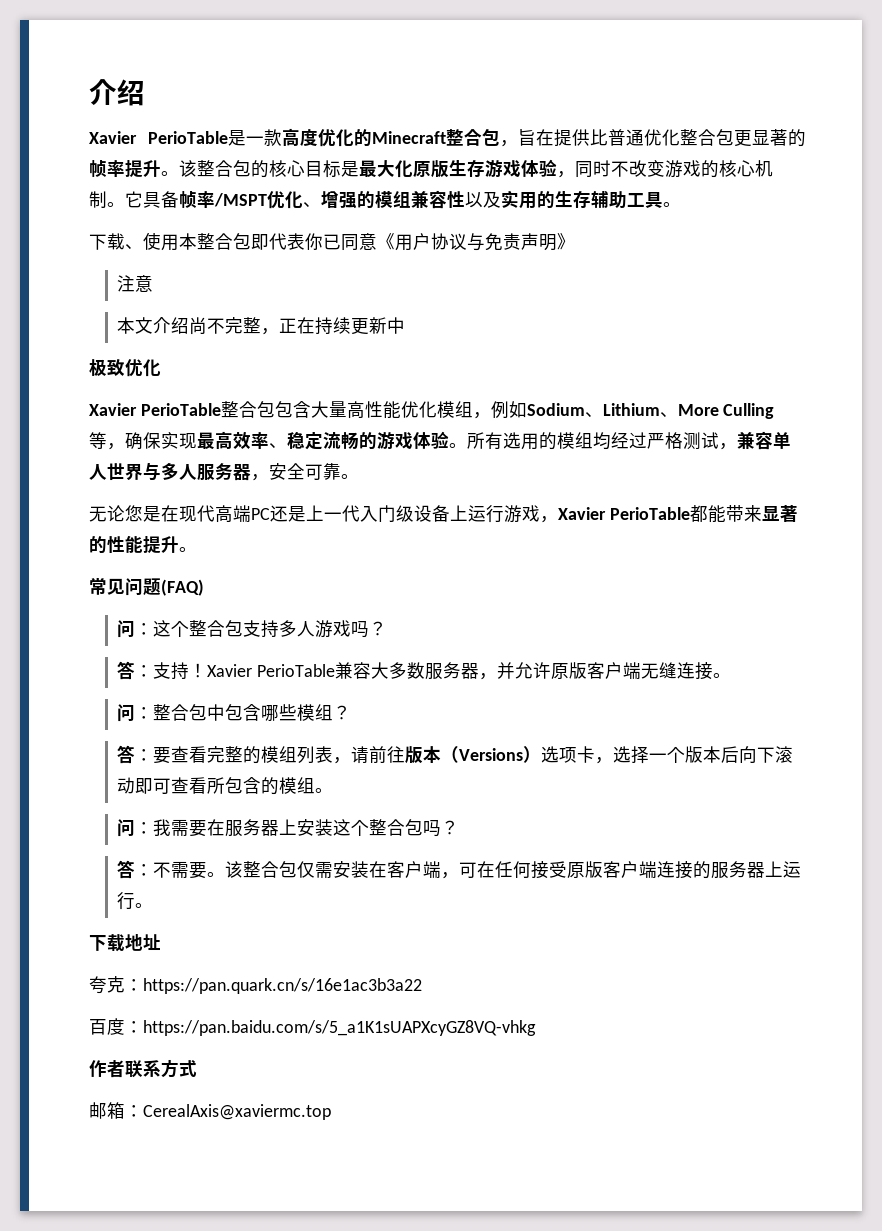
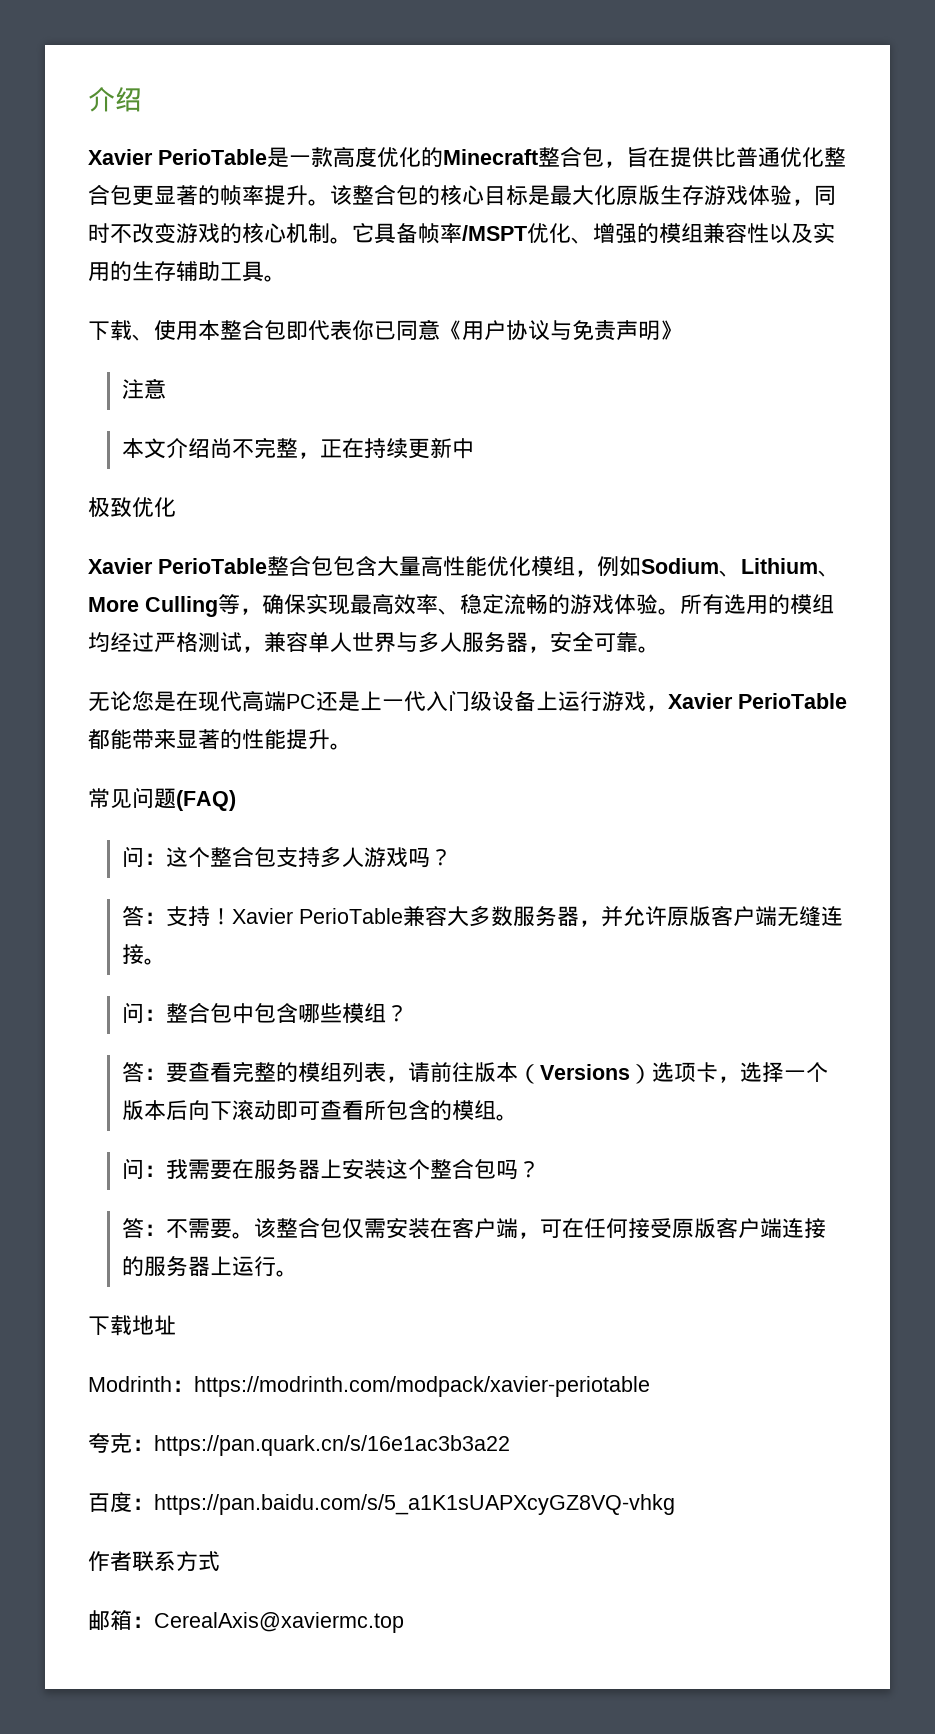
(161, 942) none -> [88,1376,650,1397] // Modrinth：https://modrinth.com/modpack/xavier-periotable

